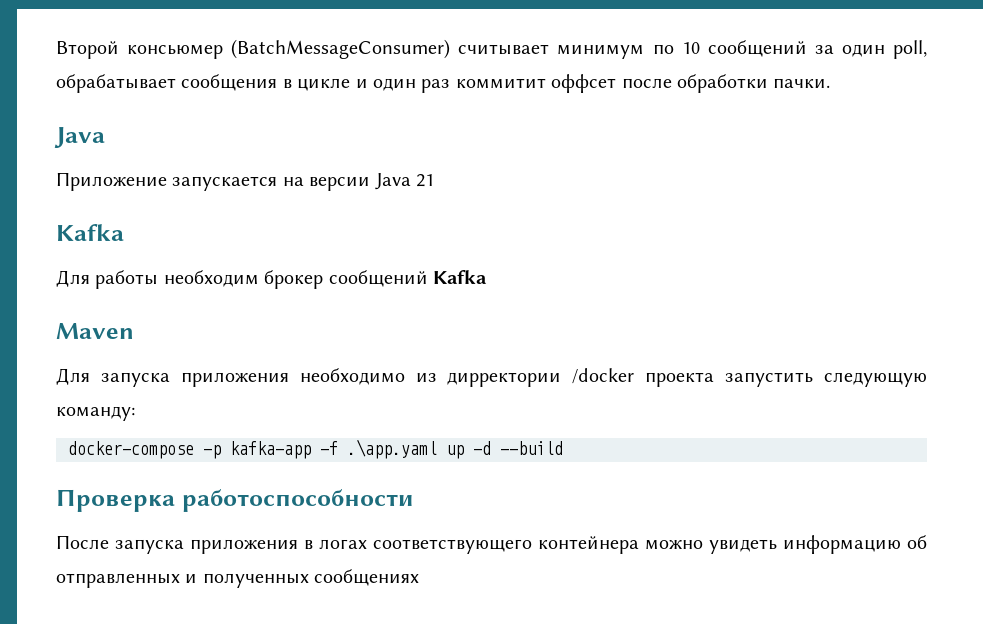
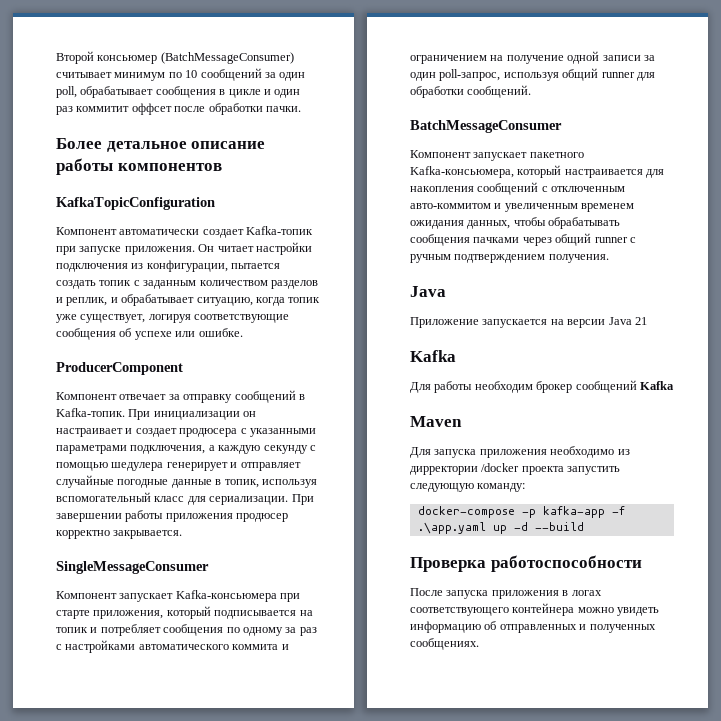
(831, 83) none -> [56,138,266,152] [56,158,222,175] [56,197,215,210] [56,226,314,238] [56,242,312,255] [56,260,281,272] [56,280,318,289] [56,294,321,306] [56,314,290,323] [56,328,243,340] [56,362,183,375] [56,390,305,403] [56,408,257,420] [56,428,316,437] [56,445,316,454] [56,462,301,471] [56,475,317,488] [56,492,314,505] [56,510,289,522] [56,530,183,539] [56,561,209,574] [56,590,301,602] [56,606,313,619] [56,624,317,636] [56,640,289,653] [410,51,655,64] [410,68,655,81] [410,85,532,98] [410,120,562,133] [410,150,584,161] [410,165,665,178] [410,182,626,195] [410,203,635,212] [410,217,621,229] [410,233,636,246] [410,254,609,263] // Более детальное описание работы компонентов // KafkaTopicConfiguration // Компонент автоматически создает Kafka-топик при запуске приложения. Он читает настройки подключения из конфигурации, пытается создать топик с заданным количеством разделов и реплик, и обрабатывает ситуацию, когда топик уже существует, логируя соответствующие сообщения об успехе или ошибке. // ProducerComponent // Компонент отвечает за отправку сообщений в Kafka-топик. При инициализации он настраивает и создает продюсера с указанными параметрами подключения, а каждую секунду с помощью шедулера генерирует и отправляет случайные погодные данные в топик, используя вспомогательный класс для сериализации. При завершении работы приложения продюсер корректно закрывается. // SingleMessageConsumer // Компонент запускает Kafka-консьюмера при старте приложения, который подписывается на топик и потребляет сообщения по одному за раз с настройками автоматического коммита и ограничением на получение одной записи за один poll-запрос, используя общий runner для обработки сообщений. // BatchMessageConsumer // Компонент запускает пакетного Kafka-консьюмера, который настраивается для накопления сообщений с отключенным авто-коммитом и увеличенным временем ожидания данных, чтобы обрабатывать сообщения пачками через общий runner с ручным подтверждением получения.
[314,569,420,586] сообщениях -> [410,638,479,650] сообщениях.

